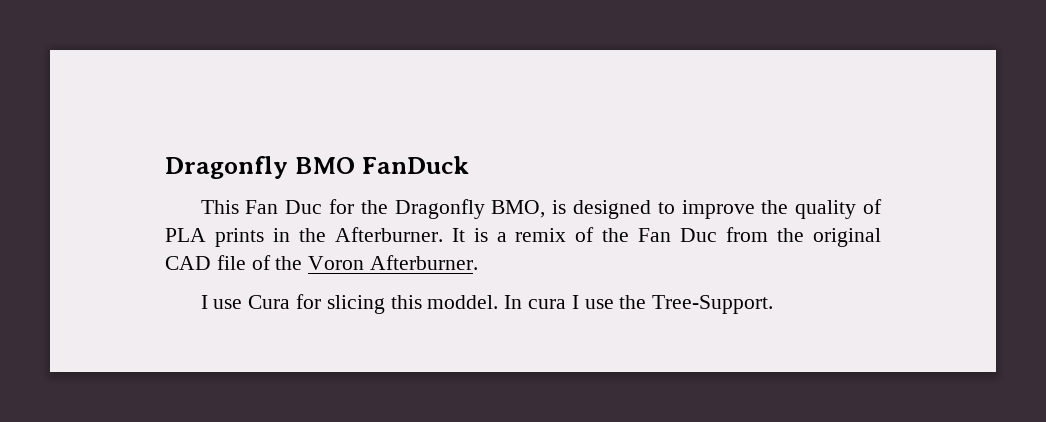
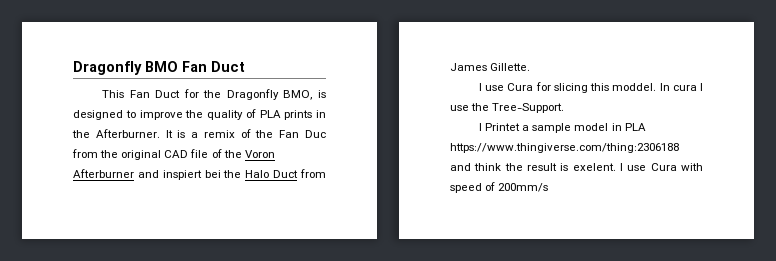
[361,156,469,174] FanDuck -> [182,61,245,72] Fan Duct
[285,200,323,214] Duc -> [155,90,181,98] Duct
[370,255,479,270] Afterburner. -> [73,169,326,180] [450,63,531,71] Afterburner and inspiert bei the Halo Duct from James Gillette.
(774, 304) none -> [478,123,646,133] [450,143,679,153] [450,163,703,171] [450,182,549,193] // I Printet a sample model in PLA https://www.thingiverse.com/thing:2306188 and think the result is exelent. I use Cura with speed of 200mm/s

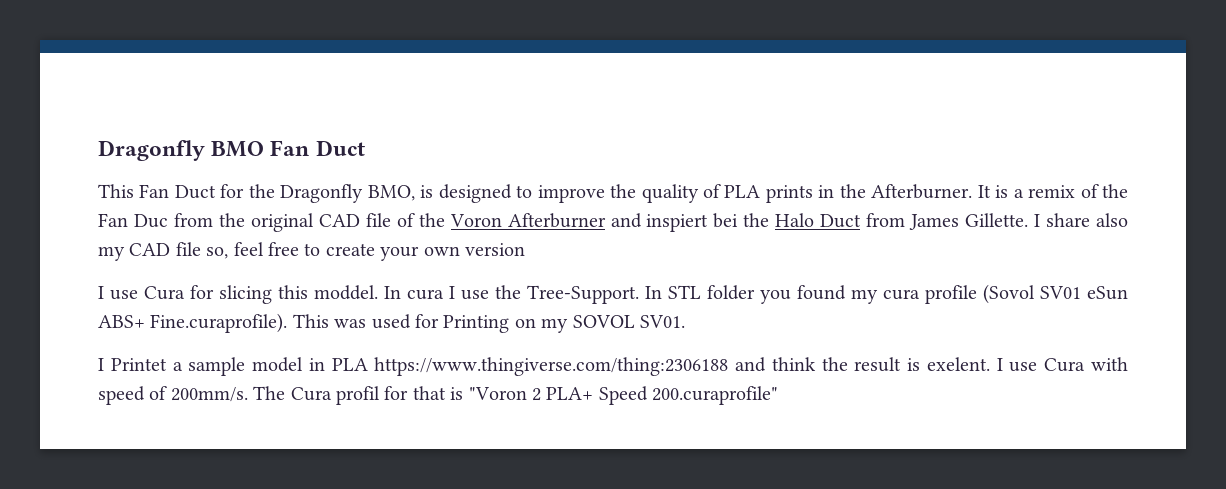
(531, 67) none -> [1034,213,1129,227] [98,242,525,261] I share also my CAD file so, feel free to create your own version
(565, 108) none -> [645,284,1128,304] [98,313,685,333] In STL folder you found my cura profile (Sovol SV01 eSun ABS+ Fine.curaprofile). This was used for Printing on my SOVOL SV01.
[498,183,549,192] 200mm/s -> [170,386,779,405] 200mm/s. The Cura profil for that is "Voron 2 PLA+ Speed 200.curaprofile"

